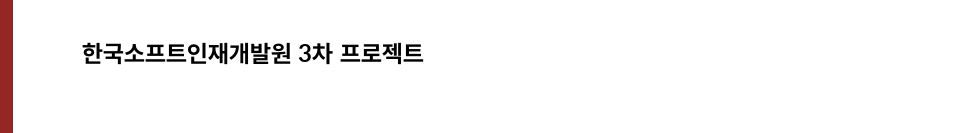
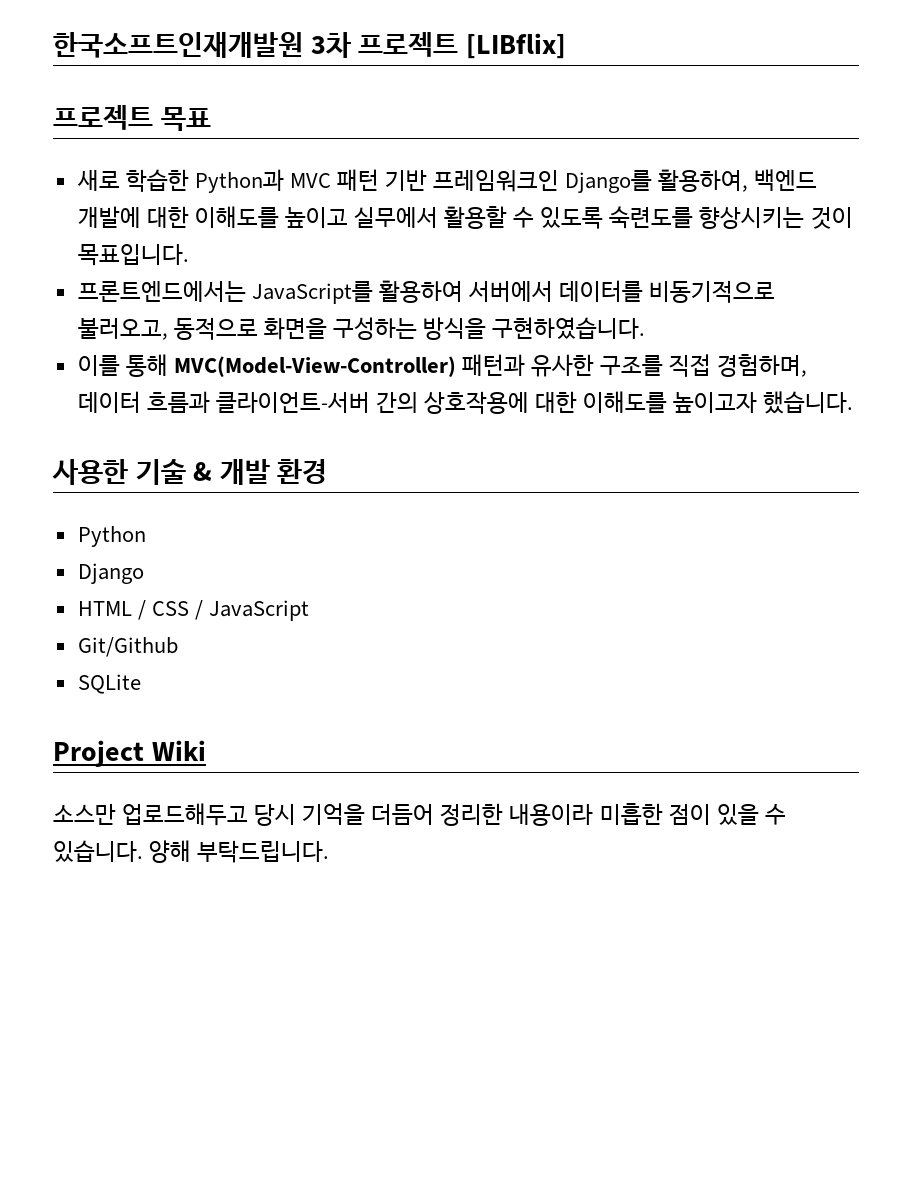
(424, 53) none -> [465,33,566,59] [53,105,211,131] [76,169,818,193] [77,206,853,229] [77,244,189,266] [77,280,776,304] [77,317,646,340] [77,354,808,377] [77,391,854,414] [52,459,328,485] [77,526,146,547] [77,563,144,584] [77,600,310,621] [77,637,178,657] [77,674,141,694] [53,740,206,767] [53,803,786,826] [53,840,330,863] [LIBflix] // 프로젝트 목표 // 새로 학습한 Python과 MVC 패턴 기반 프레임워크인 Django를 활용하여, 백엔드 개발에 대한 이해도를 높이고 실무에서 활용할 수 있도록 숙련도를 향상시키는 것이 목표입니다. // 프론트엔드에서는 JavaScript를 활용하여 서버에서 데이터를 비동기적으로 불러오고, 동적으로 화면을 구성하는 방식을 구현하였습니다. // 이를 통해 MVC(Model-View-Controller) 패턴과 유사한 구조를 직접 경험하며, 데이터 흐름과 클라이언트-서버 간의 상호작용에 대한 이해도를 높이고자 했습니다. // 사용한 기술 & 개발 환경 // Python // Django // HTML / CSS / JavaScript // Git/Github // SQLite // Project Wiki // 소스만 업로드해두고 당시 기억을 더듬어 정리한 내용이라 미흡한 점이 있을 수 있습니다. 양해 부탁드립니다.

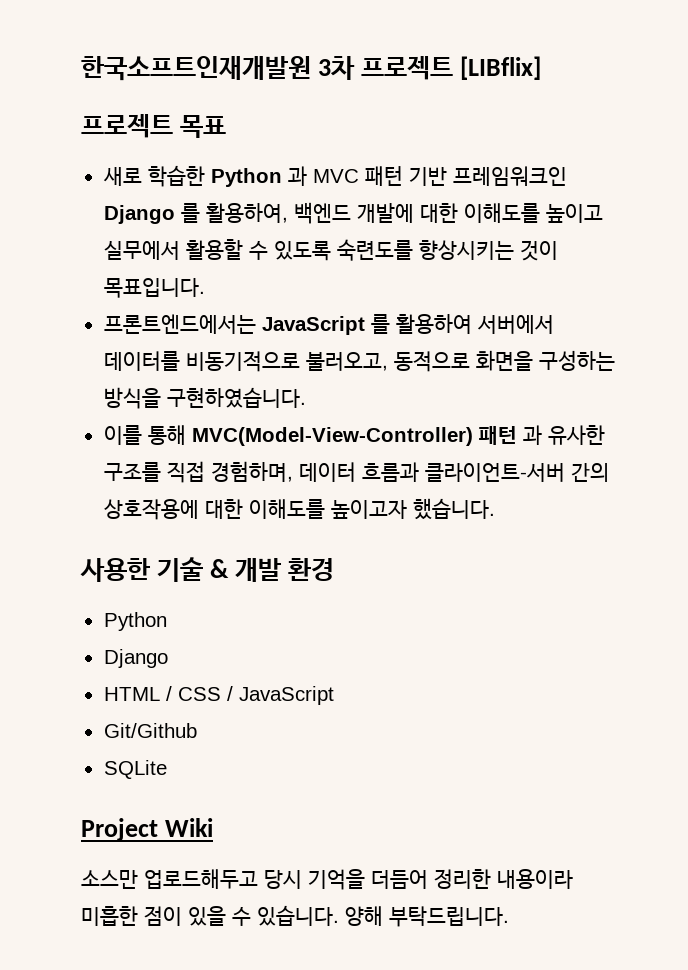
[194,169,284,193] Python과 -> [210,166,307,187] Python 과
[565,170,653,193] Django를 -> [103,203,200,224] Django 를
[251,281,373,304] JavaScript를 -> [261,314,390,335] JavaScript 를
[461,354,525,376] 패턴과 -> [478,425,542,445] 패턴 과

